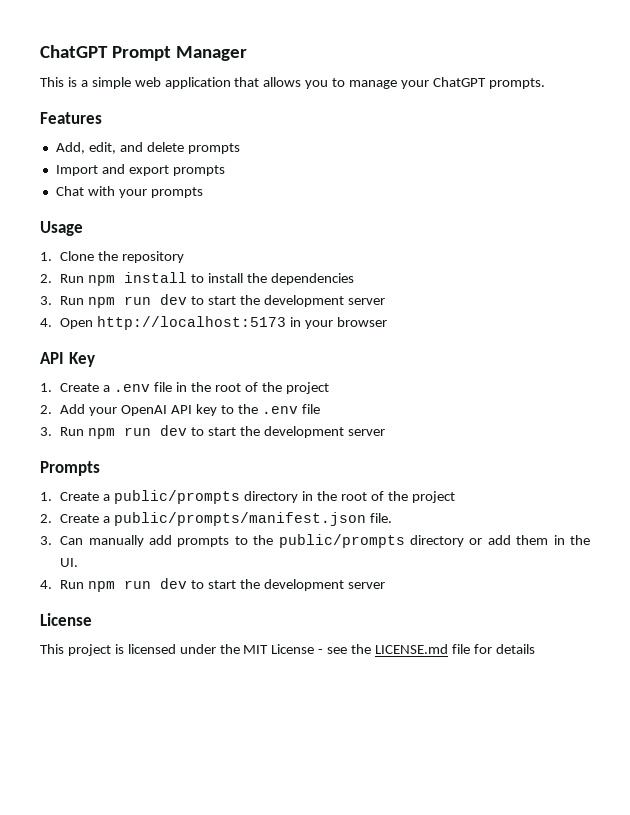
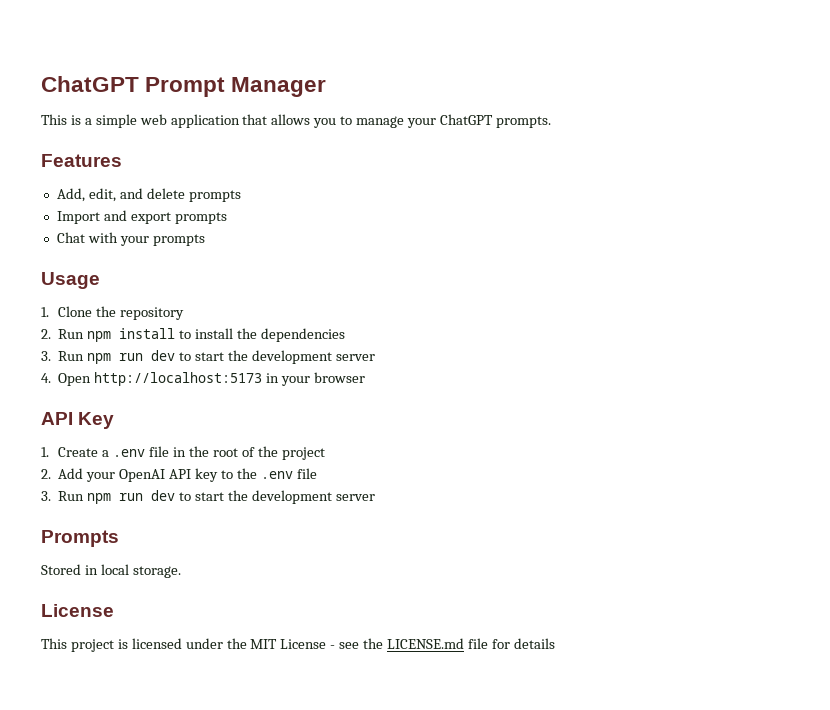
[40,490,455,504] [40,512,393,526] [40,534,590,548] [60,558,79,567] [40,578,385,592] 1. Create a public/prompts directory in the root of the project // 2. Create a public/prompts/manifest.json file. // 3. Can manually add prompts to the public/prompts directory or add them in the UI. // 4. Run npm run dev to start the development server -> [41,564,181,578] Stored in local storage.

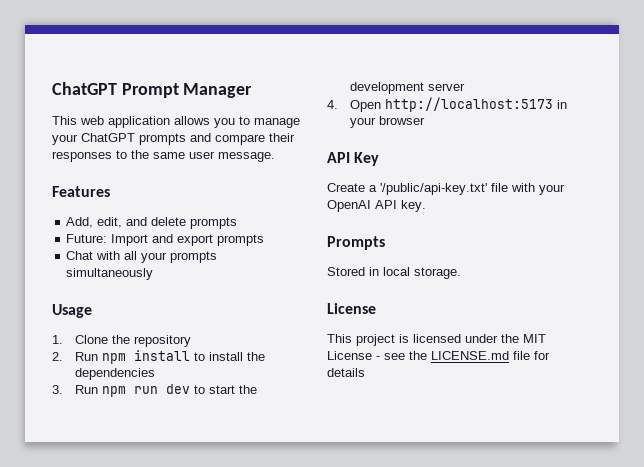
[70,114,137,128] is a simple -> (77, 120) none
[242,114,268,125] that -> (170, 122) none
[495,116,551,128] prompts. -> [139,133,295,145] [52,150,275,162] prompts and compare their responses to the same user message.
(241, 196) none -> [66,234,108,243] Future:
(118, 237) none -> [124,251,138,260] all
(205, 240) none -> [66,268,154,280] simultaneously
[41,447,49,457] 1. -> (380, 159) none
[113,446,325,460] [41,468,317,482] [41,490,375,504] .env file in the root of the project // 2. Add your OpenAI API key to the .env file // 3. Run npm run dev to start the development server -> [380,183,565,195] [327,200,426,212] '/public/api-key.txt' file with your OpenAI API key.

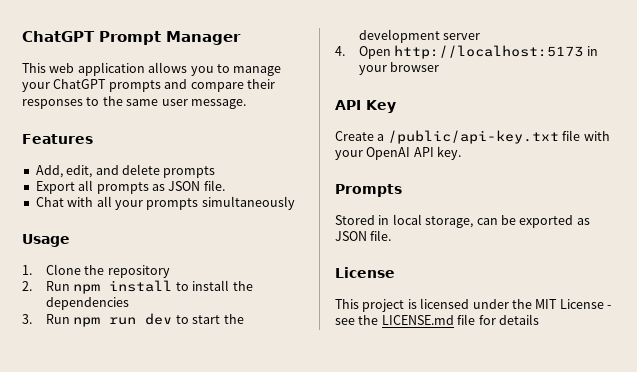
[66,234,265,246] Future: Import and export prompts -> [35,180,225,194] Export all prompts as JSON file.
[380,183,487,195] '/public/api-key.txt' -> [387,130,559,144] /public/api-key.txt
[414,267,461,279] storage. -> [425,215,590,228] [335,230,392,241] storage, can be exported as JSON file.

